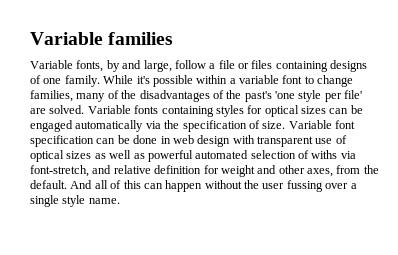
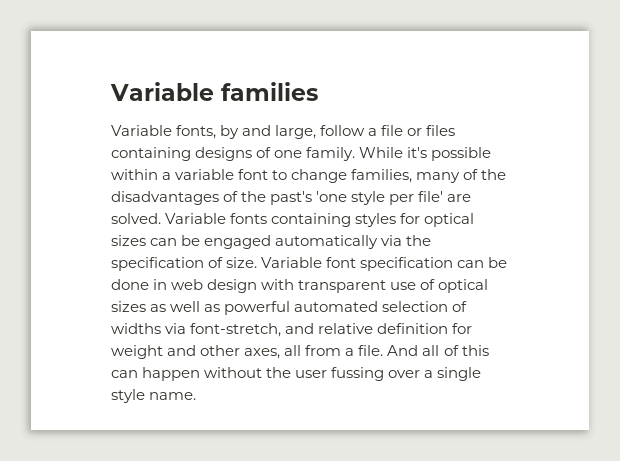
[311,150,338,159] withs -> [111,323,161,334] widths
[336,165,379,174] [30,180,67,189] from the default. -> [284,345,384,356] all from a file.

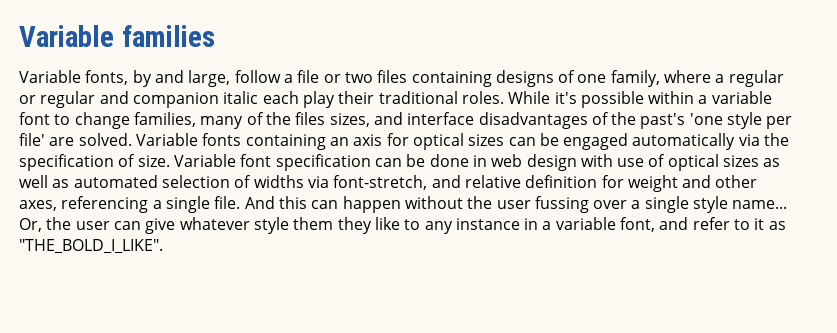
(423, 132) none -> [344,72,373,83] two
[306,147,356,161] family. -> [610,70,784,87] [19,91,504,108] family, where a regular or regular and companion italic each play their traditional roles.
(507, 174) none -> [295,112,475,127] files sizes, and interface
[355,213,397,227] styles -> [329,134,383,146] an axis
[298,280,387,293] transparent -> (613, 160) none
[224,301,291,315] powerful -> (70, 183) none
[284,345,459,356] all from a file. And all of -> [61,196,275,213] referencing a single file. And
[149,392,197,400] name. -> [732,200,788,209] [19,217,786,234] [19,239,163,254] name... Or, the user can give whatever style them they like to any instance in a variable font, and refer to it as "THE_BOLD_I_LIKE".

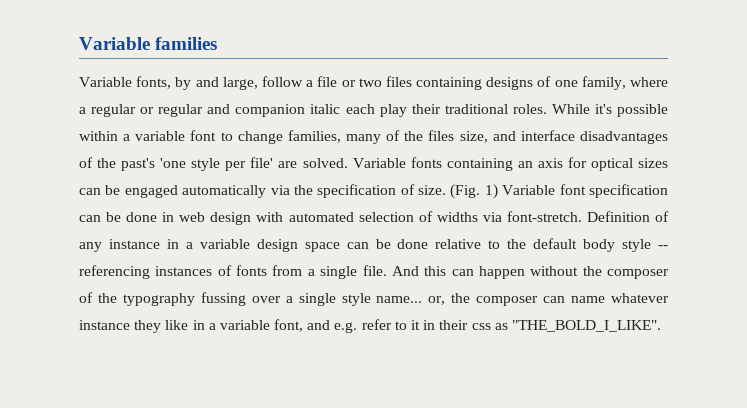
[329,113,370,127] sizes, -> [459,131,488,143] size,
(170, 161) none -> [450,184,498,199] (Fig. 1)
[617,154,781,171] [19,175,70,188] use of optical sizes as well as -> (284, 217) none
[333,175,758,192] [19,196,149,213] font-stretch, and relative definition for weight and other axes, referencing -> [506,211,669,222] [79,238,668,252] [79,265,303,279] font-stretch. Definition of any instance in a variable design space can be done relative to the default body style -- referencing instances of fonts from
[496,200,531,209] user -> [606,269,669,279] [79,292,195,306] composer of the typography
[19,217,520,234] Or, the user can give whatever style them they like to any instance -> [428,293,670,306] [79,320,189,333] or, the composer can name whatever instance they like
(689, 223) none -> [334,322,358,333] e.g.
(765, 224) none -> [423,320,491,330] in their css

